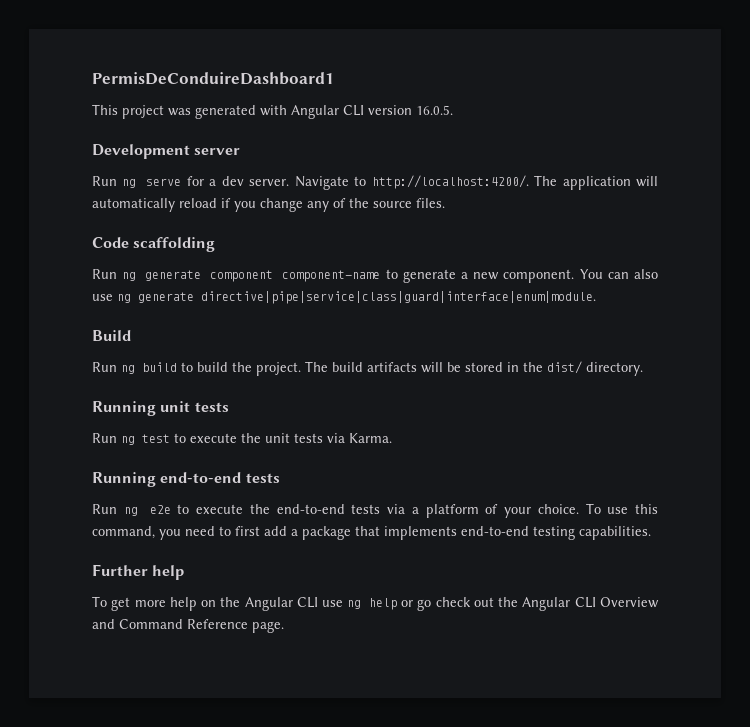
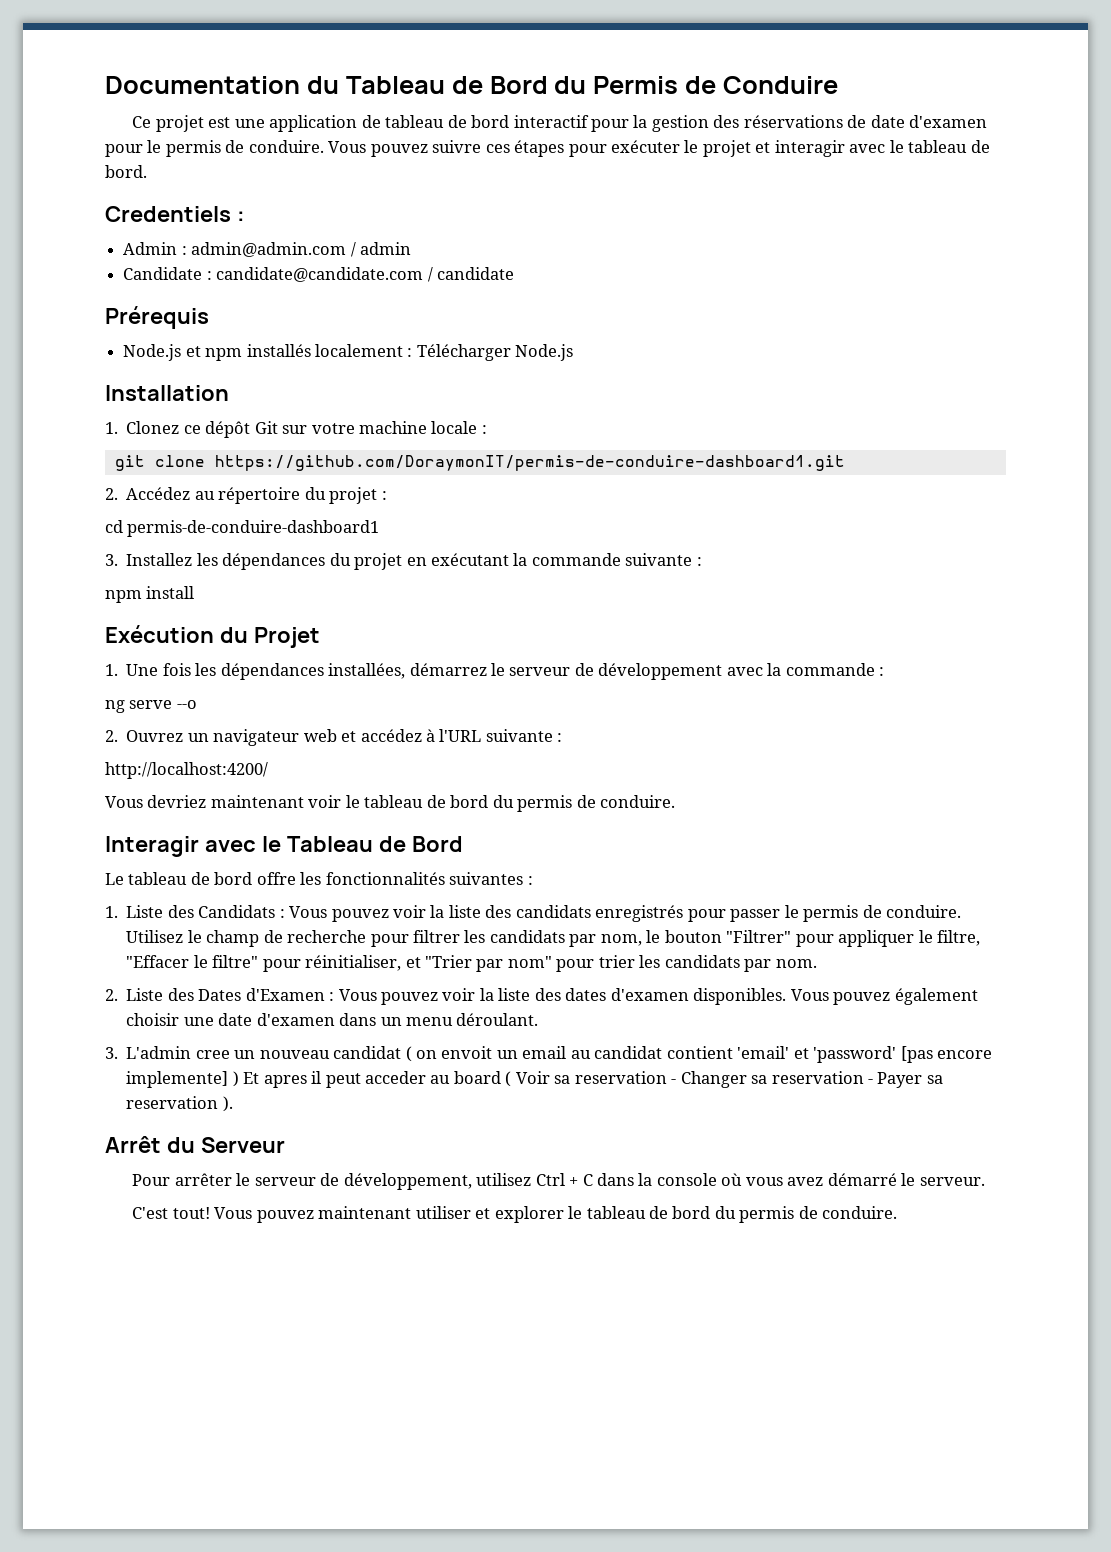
[92,72,334,85] [92,104,453,119] [92,144,241,159] [92,175,658,190] [92,198,445,212] [92,237,216,252] [92,269,658,283] [92,291,596,304] [92,330,131,341] [92,361,643,376] [92,401,229,416] [92,433,392,445] [92,472,280,487] [92,503,659,518] [92,526,651,540] [92,564,185,580] [92,596,659,611] [92,619,284,633] PermisDeConduireDashboard1 // This project was generated with Angular CLI version 16.0.5. // Development server // Run ng serve for a dev server. Navigate to http://localhost:4200/. The application will automatically reload if you change any of the source files. // Code scaffolding // Run ng generate component component-name to generate a new component. You can also use ng generate directive|pipe|service|class|guard|interface|enum|module. // Build // Run ng build to build the project. The build artifacts will be stored in the dist/ directory. // Running unit tests // Run ng test to execute the unit tests via Karma. // Running end-to-end tests // Run ng e2e to execute the end-to-end tests via a platform of your choice. To use this command, you need to first add a package that implements end-to-end testing capabilities. // Further help // To get more help on the Angular CLI use ng help or go check out the Angular CLI Overview and Command Reference page. -> [105,76,839,94] [132,115,988,132] [105,140,990,157] [105,165,147,178] [105,206,245,222] [123,242,411,257] [123,267,514,282] [105,306,209,329] [123,344,574,361] [105,385,229,401] [105,421,487,438] [114,455,845,471] [105,487,387,504] [105,520,380,537] [105,553,702,570] [105,586,195,603] [105,625,320,648] [105,663,885,680] [105,700,197,713] [105,729,563,746] [105,762,268,779] [105,795,676,812] [105,836,463,857] [105,872,533,885] [105,905,961,922] [126,930,980,947] [126,955,817,972] [105,988,978,1005] [126,1013,539,1026] [105,1046,992,1063] [126,1071,943,1088] [126,1096,233,1112] [105,1136,285,1153] [132,1173,985,1190] [132,1206,898,1223] Documentation du Tableau de Bord du Permis de Conduire // Ce projet est une application de tableau de bord interactif pour la gestion des réservations de date d'examen pour le permis de conduire. Vous pouvez suivre ces étapes pour exécuter le projet et interagir avec le tableau de bord. // Credentiels : // Admin : admin@admin.com / admin // Candidate : candidate@candidate.com / candidate // Prérequis // Node.js et npm installés localement : Télécharger Node.js // Installation // 1. Clonez ce dépôt Git sur votre machine locale : // git clone https://github.com/DoraymonIT/permis-de-conduire-dashboard1.git // 2. Accédez au répertoire du projet : // cd permis-de-conduire-dashboard1 // 3. Installez les dépendances du projet en exécutant la commande suivante : // npm install // Exécution du Projet // 1. Une fois les dépendances installées, démarrez le serveur de développement avec la commande : // ng serve --o // 2. Ouvrez un navigateur web et accédez à l'URL suivante : // http://localhost:4200/ // Vous devriez maintenant voir le tableau de bord du permis de conduire. // Interagir avec le Tableau de Bord // Le tableau de bord offre les fonctionnalités suivantes : // 1. Liste des Candidats : Vous pouvez voir la liste des candidats enregistrés pour passer le permis de conduire. Utilisez le champ de recherche pour filtrer les candidats par nom, le bouton "Filtrer" pour appliquer le filtre, "Effacer le filtre" pour réinitialiser, et "Trier par nom" pour trier les candidats par nom. // 2. Liste des Dates d'Examen : Vous pouvez voir la liste des dates d'examen disponibles. Vous pouvez également choisir une date d'examen dans un menu déroulant. // 3. L'admin cree un nouveau candidat ( on envoit un email au candidat contient 'email' et 'password' [pas encore implemente] ) Et apres il peut acceder au board ( Voir sa reservation - Changer sa reservation - Payer sa reservation ). // Arrêt du Serveur // Pour arrêter le serveur de développement, utilisez Ctrl + C dans la console où vous avez démarré le serveur. // C'est tout! Vous pouvez maintenant utiliser et explorer le tableau de bord du permis de conduire.

